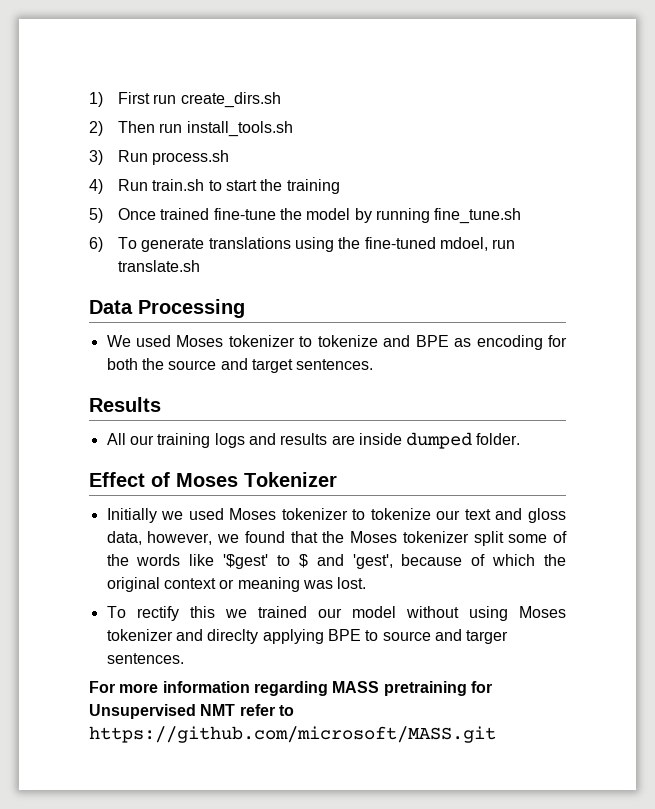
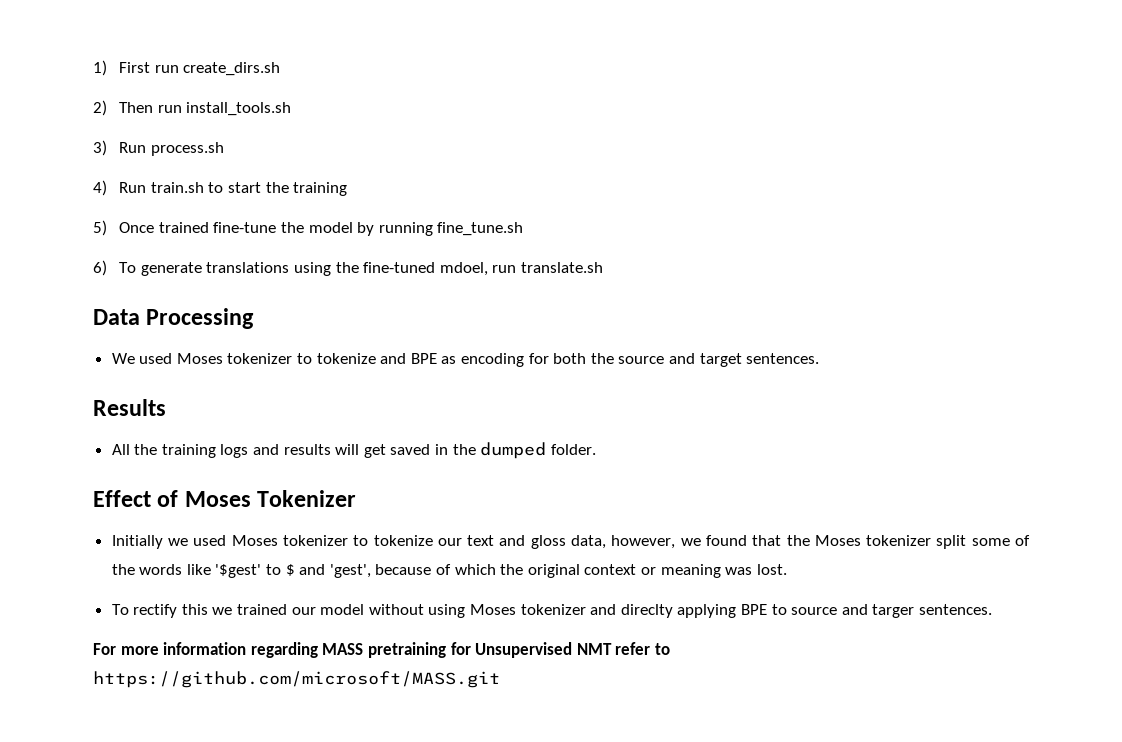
[129,435,154,445] our -> [134,444,158,455] the
[331,433,402,445] are inside -> [335,444,476,458] will get saved in the

